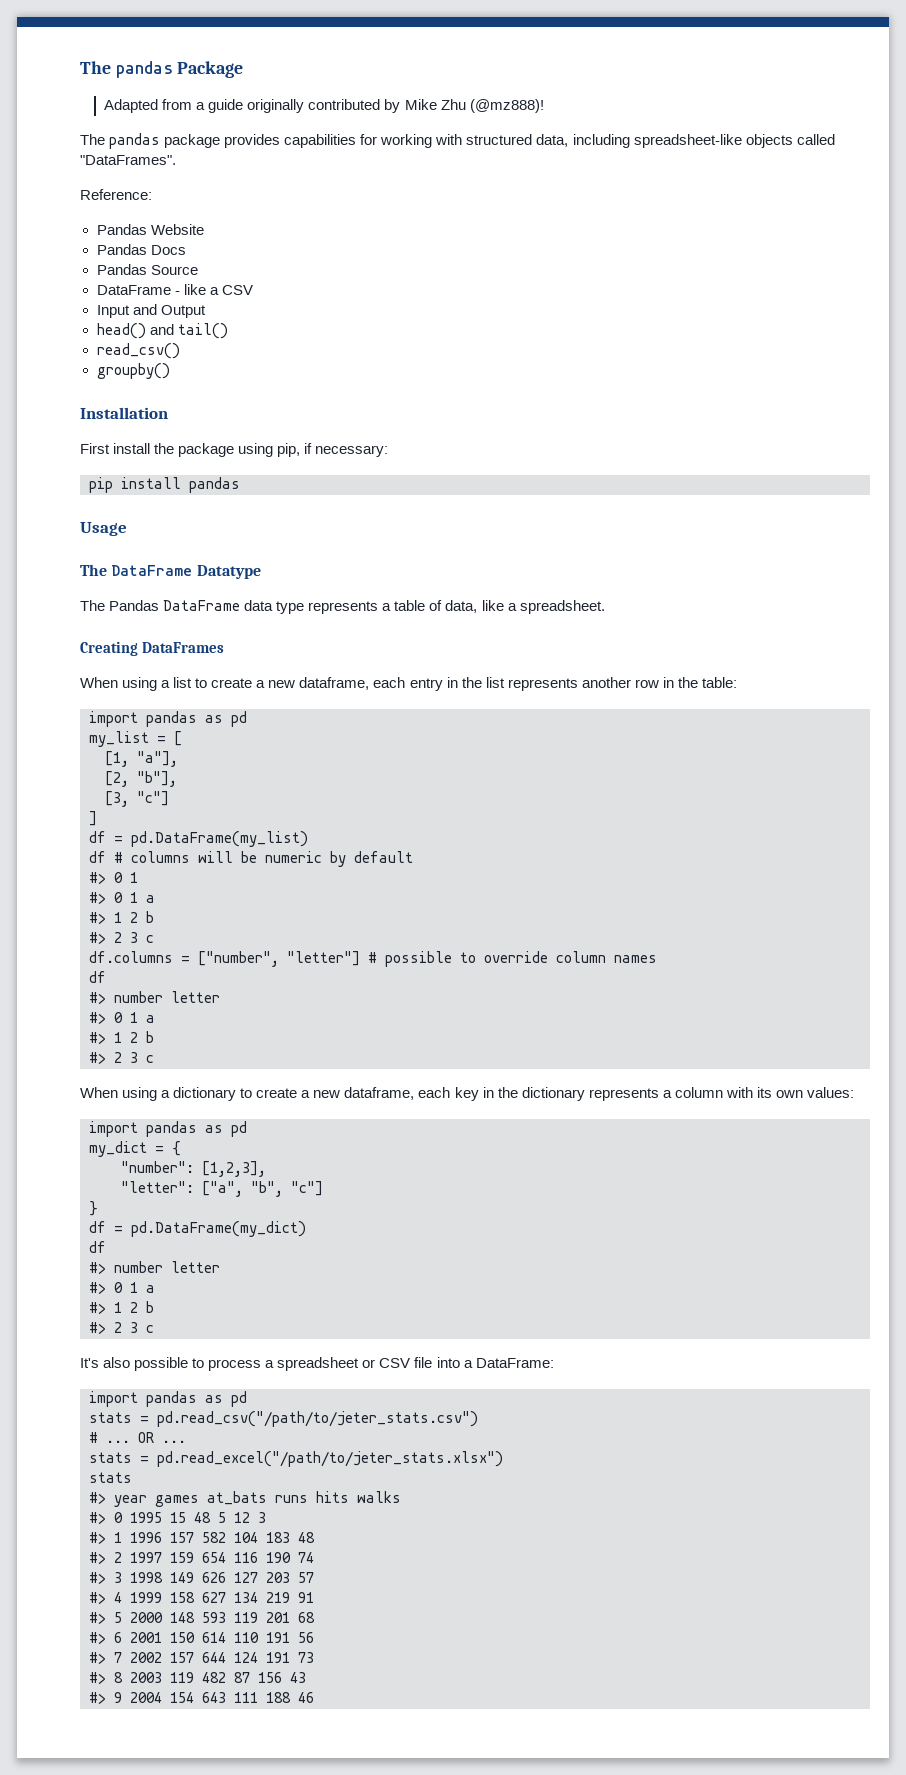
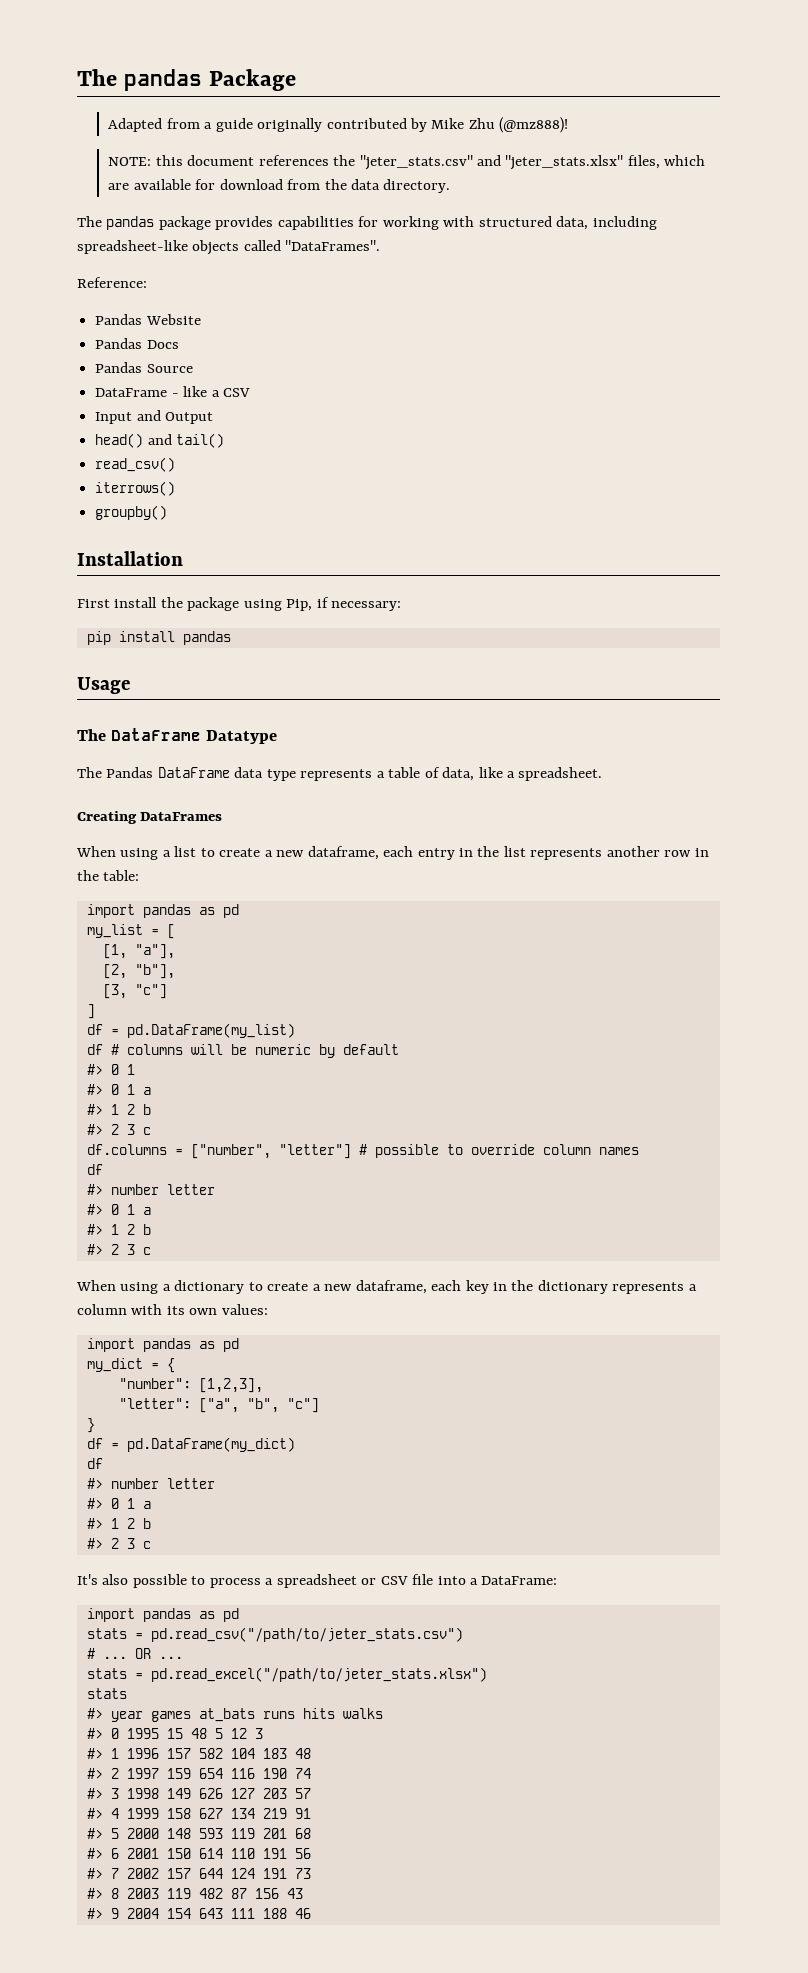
(544, 106) none -> [108,155,706,170] [108,179,451,193] // NOTE: this document references the "jeter_stats.csv" and "jeter_stats.xlsx" files, which are available for download from the data directory.
(180, 351) none -> [95,481,176,496] // iterrows()
[277,443,301,457] pip, -> [286,599,313,611] Pip,

